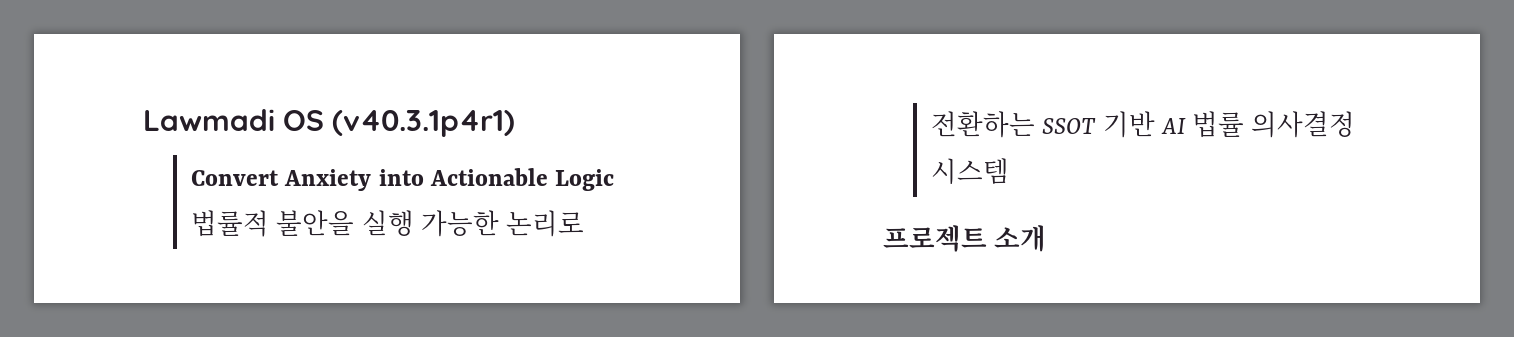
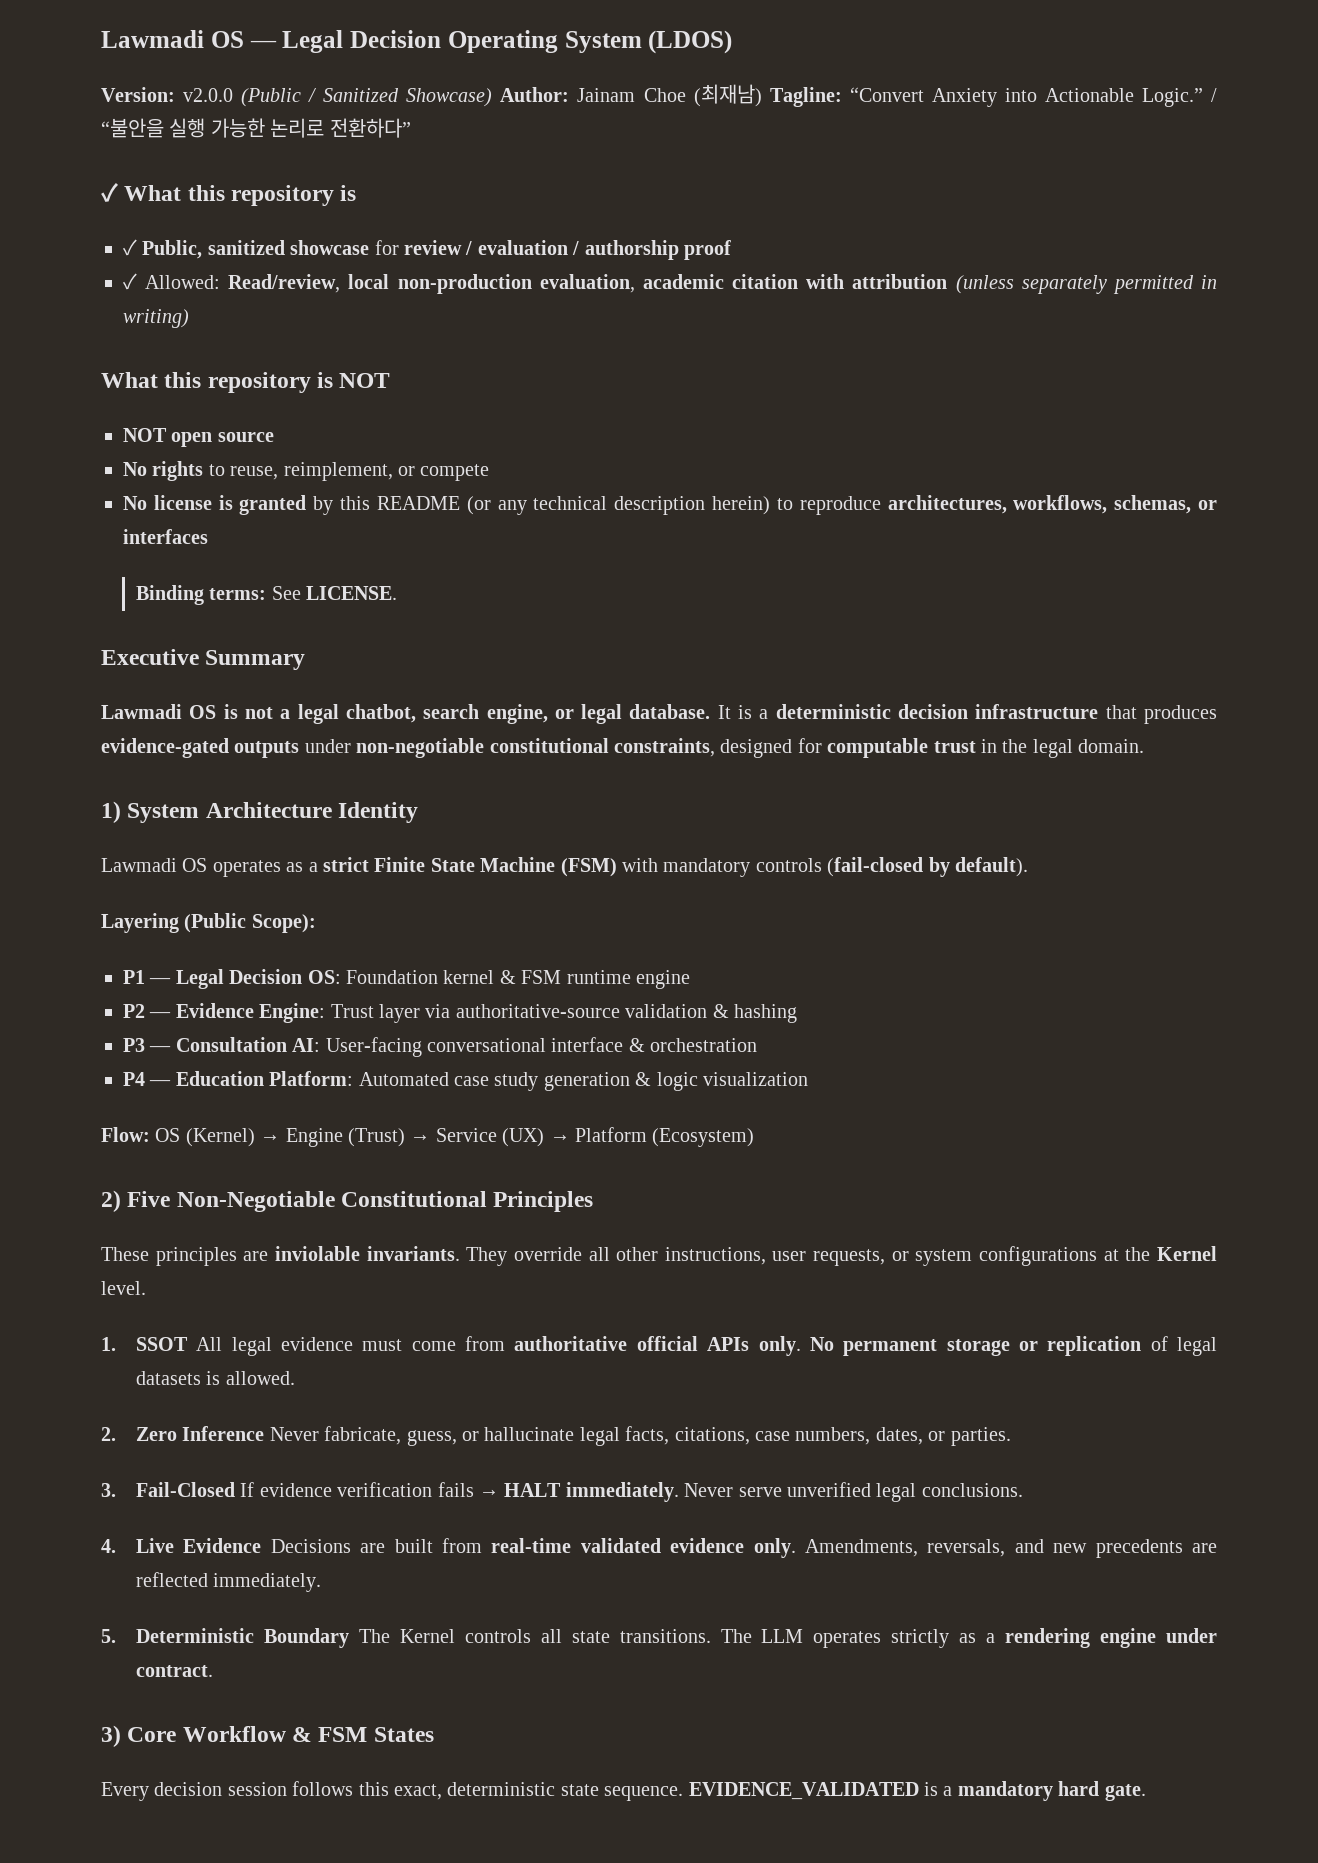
[143,109,516,137] [191,168,614,191] [191,210,584,237] [931,111,1356,138] [931,158,1010,184] [883,225,1047,252] Lawmadi OS (v40.3.1p4r1) // Convert Anxiety into Actionable Logic 법률적 불안을 실행 가능한 논리로 전환하는 SSOT 기반 AI 법률 의사결정 시스템 // 프로젝트 소개 -> [101,30,733,54] [101,84,1217,107] [101,118,411,138] [101,183,357,206] [123,239,731,260] [123,273,1218,294] [123,309,189,328] [101,372,391,393] [123,428,274,447] [123,461,490,481] [123,495,1218,515] [123,529,208,544] [136,585,398,605] [101,649,306,670] [101,704,1217,724] [101,738,1145,758] [101,801,419,823] [101,857,1028,877] [101,913,316,933] [123,969,690,989] [123,1003,797,1023] [123,1037,758,1057] [123,1071,808,1091] [101,1127,755,1147] [101,1190,594,1212] [101,1246,1217,1266] [101,1281,146,1295] [101,1336,1217,1356] [136,1371,295,1385] [101,1426,1011,1446] [101,1482,1023,1502] [101,1538,1218,1558] [136,1572,322,1592] [101,1628,1218,1648] [136,1665,214,1677] [101,1725,434,1747] [101,1781,1146,1801] Lawmadi OS — Legal Decision Operating System (LDOS) // Version: v2.0.0 (Public / Sanitized Showcase) Author: Jainam Choe (최재남) Tagline: “Convert Anxiety into Actionable Logic.” / “불안을 실행 가능한 논리로 전환하다” // ✓ What this repository is // ✓ Public, sanitized showcase for review / evaluation / authorship proof // ✓ Allowed: Read/review, local non-production evaluation, academic citation with attribution (unless separately permitted in writing) // What this repository is NOT // NOT open source // No rights to reuse, reimplement, or compete // No license is granted by this README (or any technical description herein) to reproduce architectures, workflows, schemas, or interfaces // Binding terms: See LICENSE. // Executive Summary // Lawmadi OS is not a legal chatbot, search engine, or legal database. It is a deterministic decision infrastructure that produces evidence-gated outputs under non-negotiable constitutional constraints, designed for computable trust in the legal domain. // 1) System Architecture Identity // Lawmadi OS operates as a strict Finite State Machine (FSM) with mandatory controls (fail-closed by default). // Layering (Public Scope): // P1 — Legal Decision OS: Foundation kernel & FSM runtime engine // P2 — Evidence Engine: Trust layer via authoritative-source validation & hashing // P3 — Consultation AI: User-facing conversational interface & orchestration // P4 — Education Platform: Automated case study generation & logic visualization // Flow: OS (Kernel) → Engine (Trust) → Service (UX) → Platform (Ecosystem) // 2) Five Non-Negotiable Constitutional Principles // These principles are inviolable invariants. They override all other instructions, user requests, or system configurations at the Kernel level. // 1. SSOT All legal evidence must come from authoritative official APIs only. No permanent storage or replication of legal datasets is allowed. // 2. Zero Inference Never fabricate, guess, or hallucinate legal facts, citations, case numbers, dates, or parties. // 3. Fail-Closed If evidence verification fails → HALT immediately. Never serve unverified legal conclusions. // 4. Live Evidence Decisions are built from real-time validated evidence only. Amendments, reversals, and new precedents are reflected immediately. // 5. Deterministic Boundary The Kernel controls all state transitions. The LLM operates strictly as a rendering engine under contract. // 3) Core Workflow & FSM States // Every decision session follows this exact, deterministic state sequence. EVIDENCE_VALIDATED is a mandatory hard gate.

